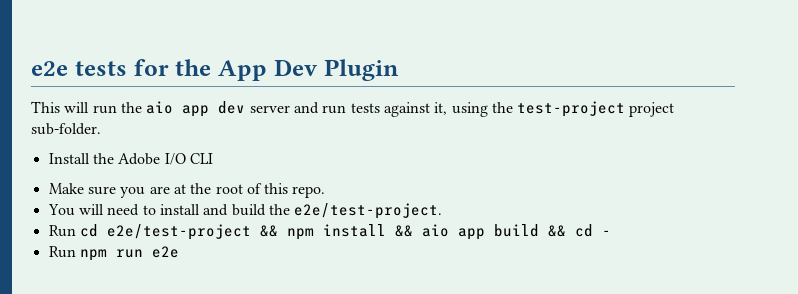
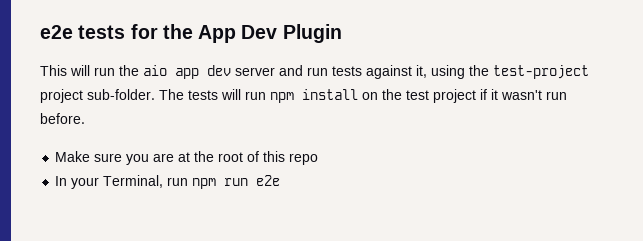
[48,153,213,165] // Install the Adobe I/O CLI -> [159,89,567,103] [40,113,85,124] The tests will run npm install on the test project if it wasn't run before.
[292,186,326,198] [47,203,443,219] [48,224,611,240] [48,246,76,258] repo. // You will need to install and build the e2e/test-project. // Run cd e2e/test-project && npm install && aio app build && cd - // Run -> [289,153,319,165] [55,175,189,189] repo // In your Terminal, run

